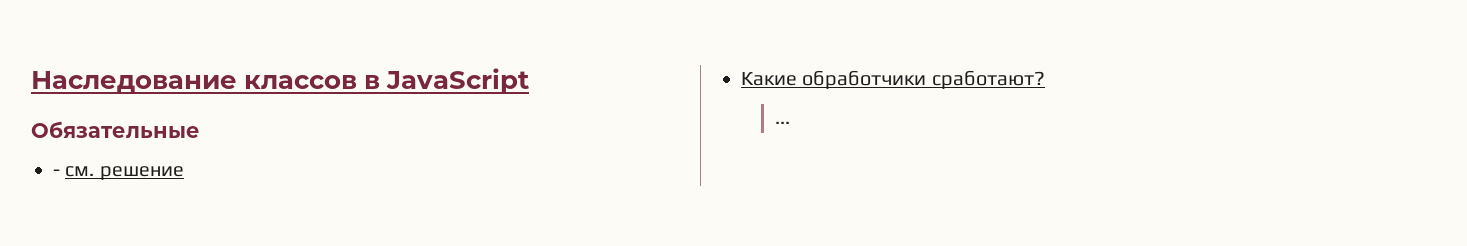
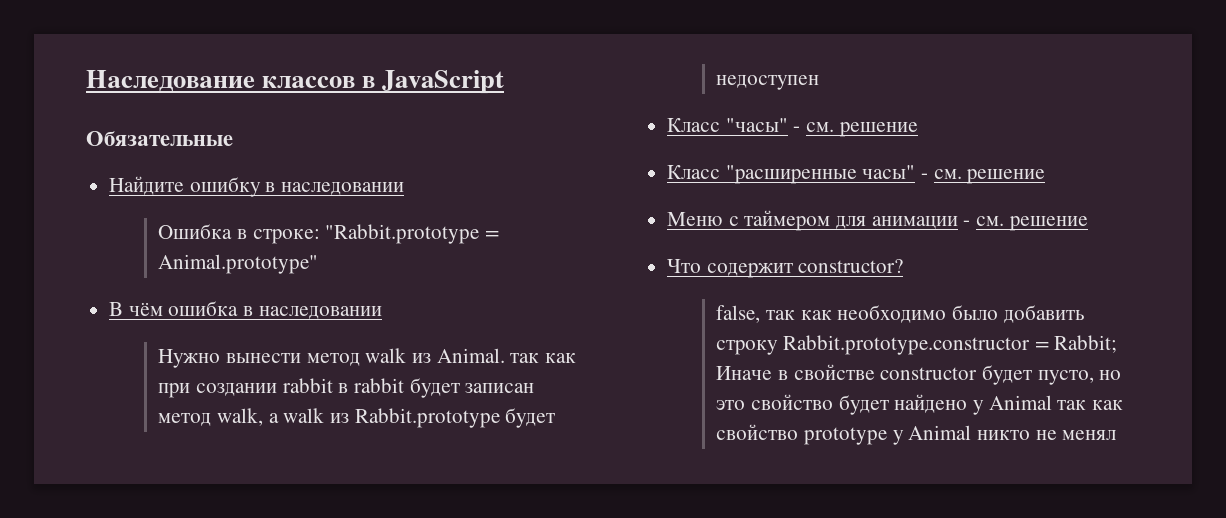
[53,166,184,180] [741,70,1045,89] [775,121,791,124] - см. решение // Какие обработчики сработают? // ... -> [109,176,405,197] [158,224,499,244] [158,254,319,274] [109,301,382,319] [158,348,576,368] [158,378,535,398] [158,408,556,428] [716,75,820,90] [667,118,918,137] [667,165,1046,184] [667,210,1088,231] [667,259,904,278] [716,305,1085,323] [716,335,1118,355] [716,364,1122,385] [716,394,1123,415] [716,424,1117,445] Найдите ошибку в наследовании // Ошибка в строке: "Rabbit.prototype = Animal.prototype" // В чём ошибка в наследовании // Нужно вынести метод walk из Animal. так как при создании rabbit в rabbit будет записан метод walk, а walk из Rabbit.prototype будет недоступен // Класс "часы" - см. решение // Класс "расширенные часы" - см. решение // Меню с таймером для анимации - см. решение // Что содержит constructor? // false, так как необходимо было добавить строку Rabbit.prototype.constructor = Rabbit; Иначе в свойстве constructor будет пусто, но это свойство будет найдено у Animal так как свойство prototype у Animal никто не менял

